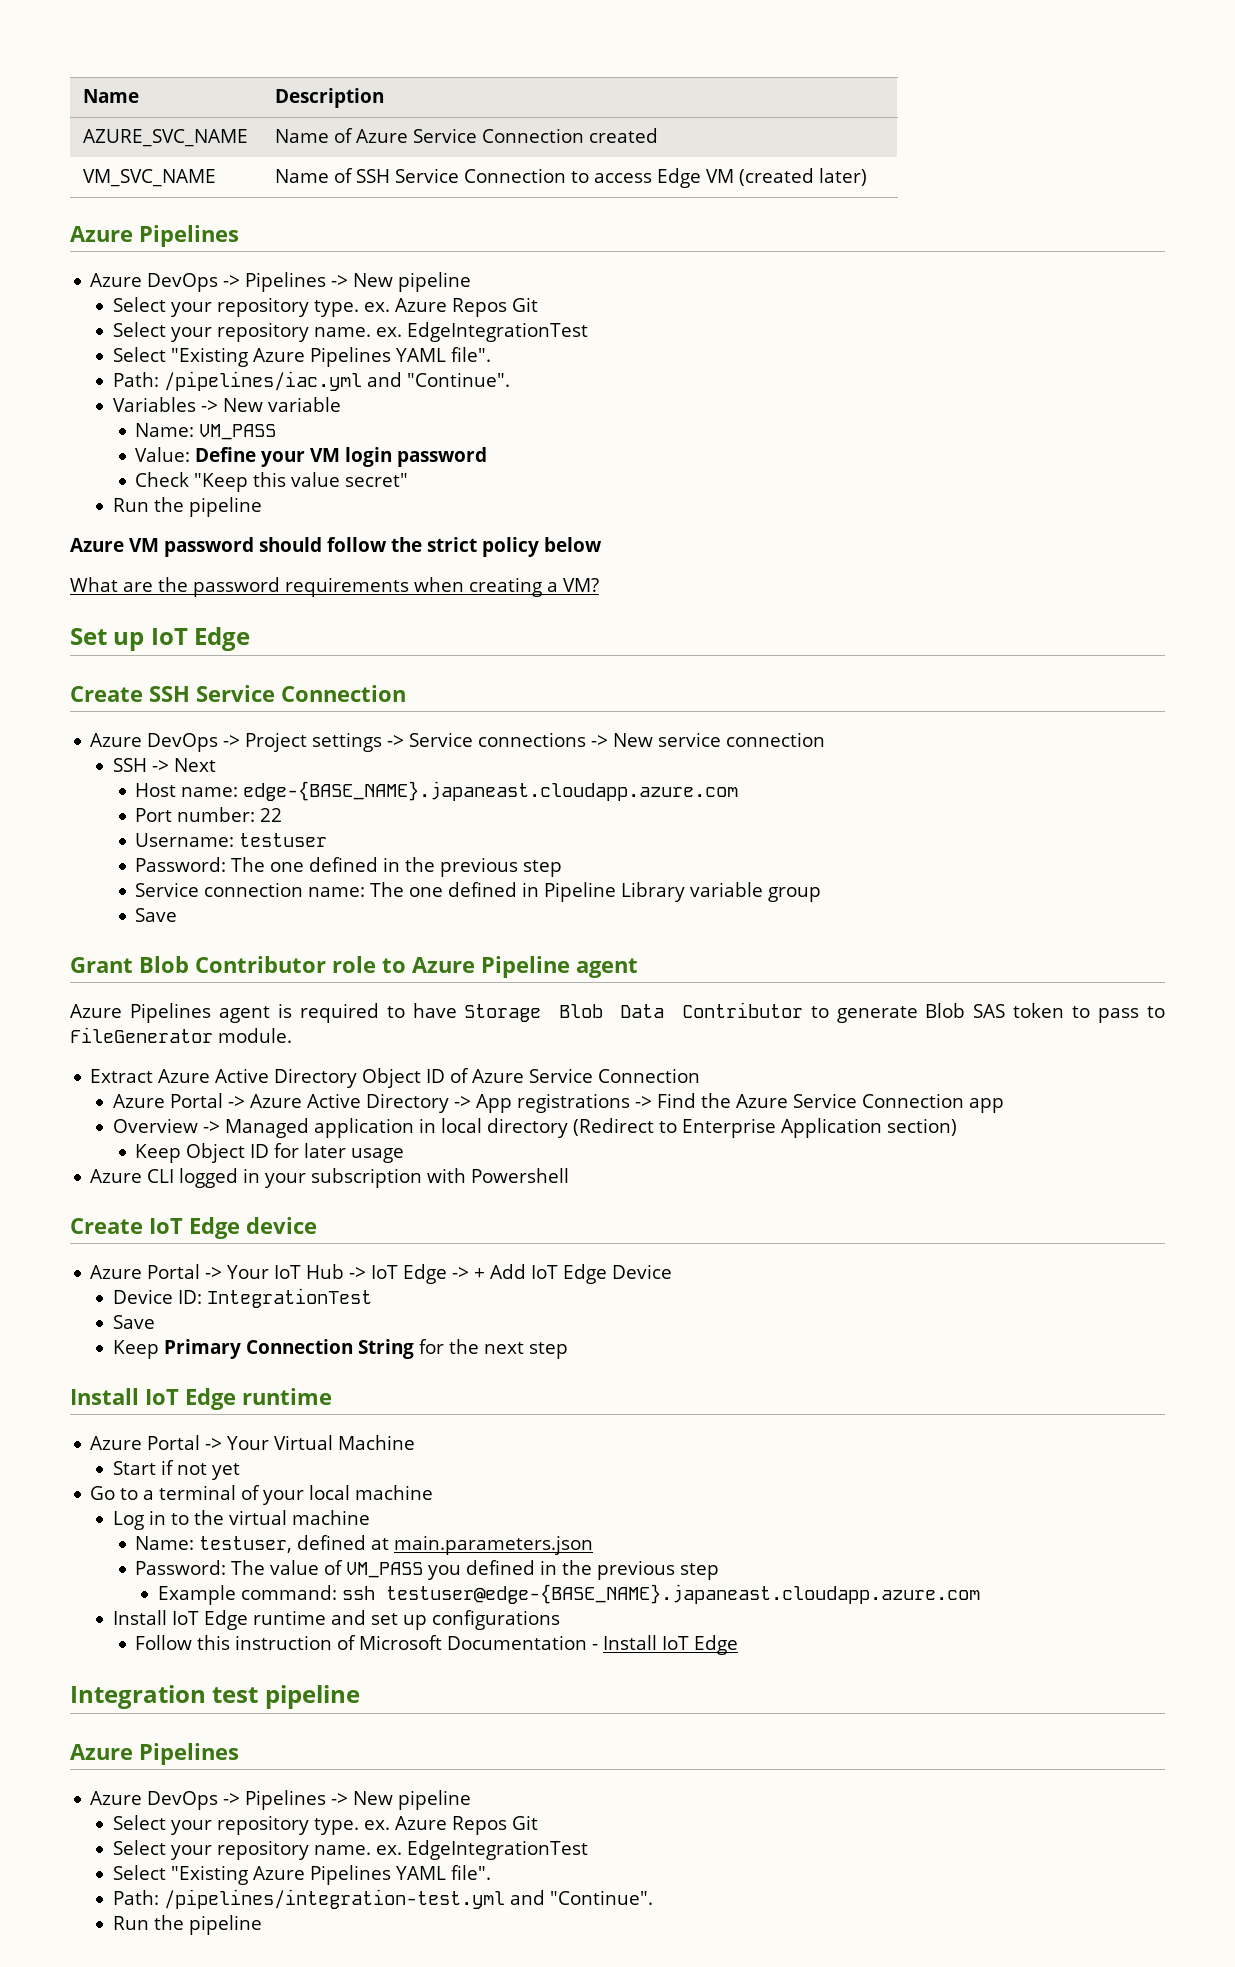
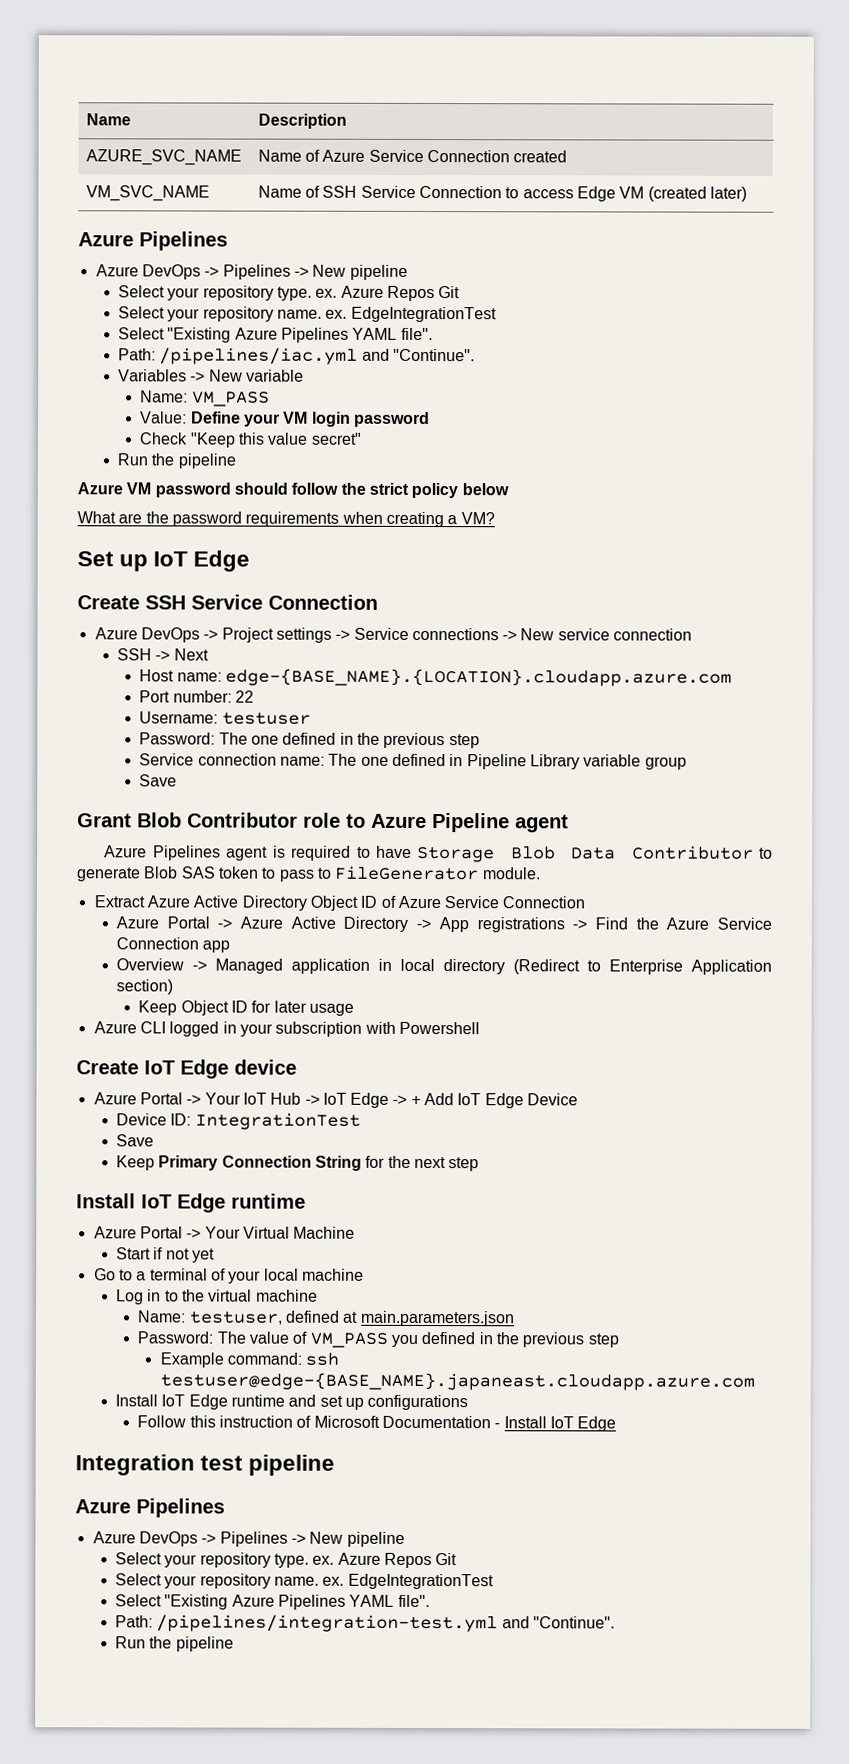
[243,781,739,801] edge-{BASE_NAME}.japaneast.cloudapp.azure.com -> [225,668,733,687] edge-{BASE_NAME}.{LOCATION}.cloudapp.azure.com

